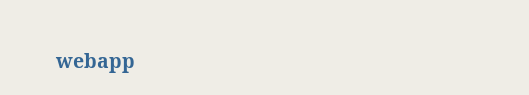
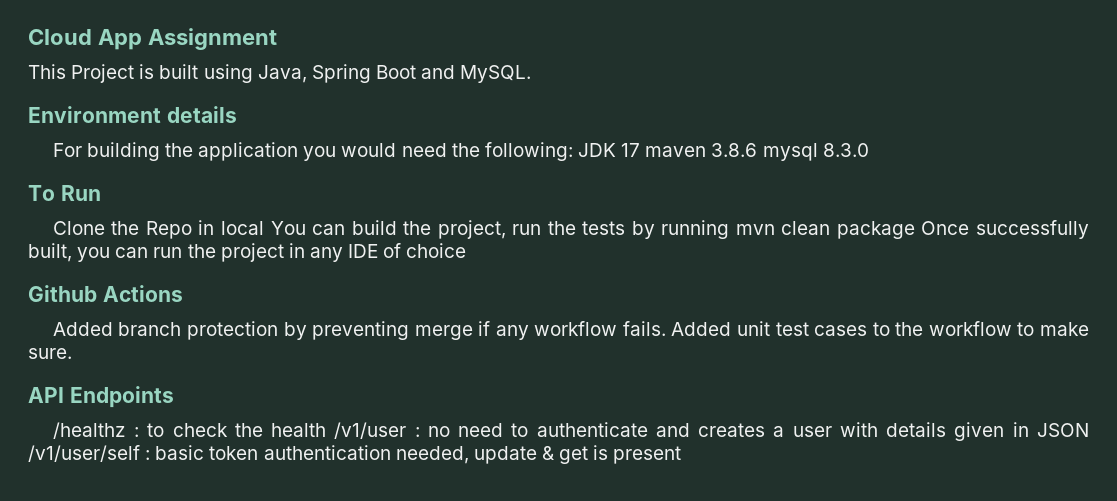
[55,53,135,73] webapp -> [28,28,277,50] [28,64,532,83] [28,106,237,123] [52,142,869,161] [28,185,101,201] [52,220,1089,239] [28,243,467,262] [28,285,183,302] [52,321,1089,340] [28,348,72,359] [28,386,174,408] [52,422,1090,441] [28,445,682,464] Cloud App Assignment // This Project is built using Java, Spring Boot and MySQL. // Environment details // For building the application you would need the following: JDK 17 maven 3.8.6 mysql 8.3.0 // To Run // Clone the Repo in local You can build the project, run the tests by running mvn clean package Once successfully built, you can run the project in any IDE of choice // Github Actions // Added branch protection by preventing merge if any workflow fails. Added unit test cases to the workflow to make sure. // API Endpoints // /healthz : to check the health /v1/user : no need to authenticate and creates a user with details given in JSON /v1/user/self : basic token authentication needed, update & get is present

